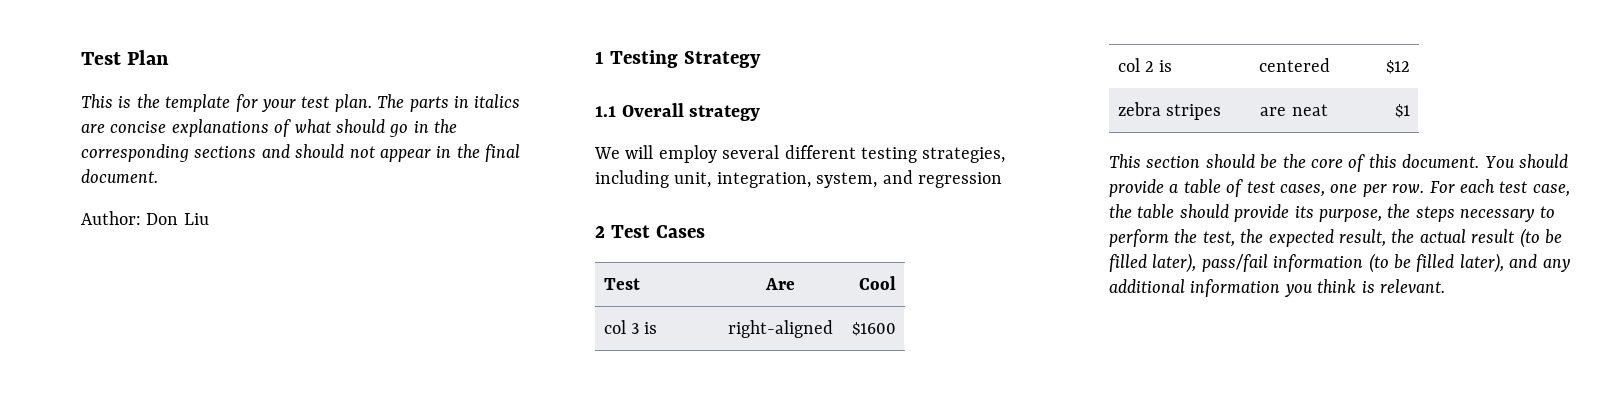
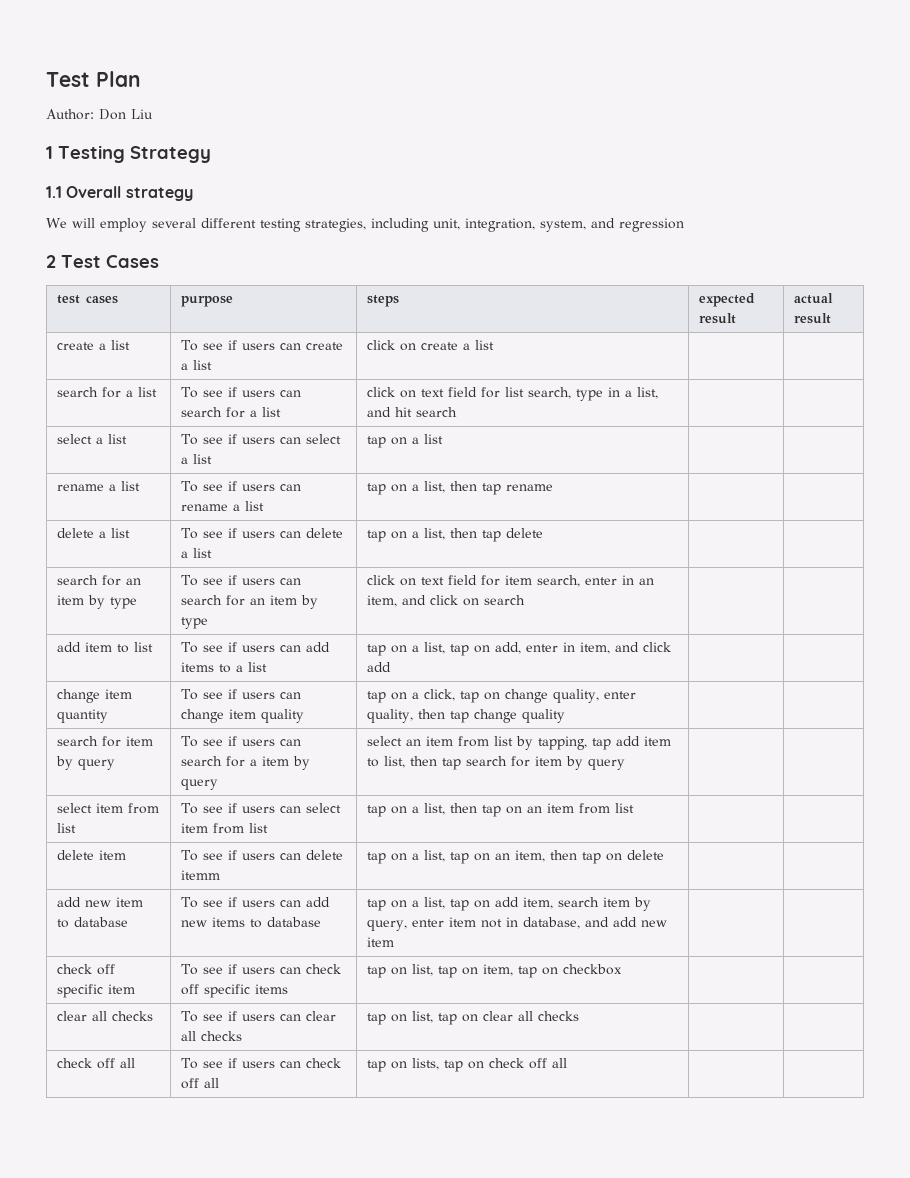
[81,94,521,112] [81,119,458,137] [81,144,521,162] [81,169,158,183] // This is the template for your test plan. The parts in italics are concise explanations of what should go in the corresponding sections and should not appear in the final document. -> (141, 79) none
[603,278,640,290] [764,278,795,290] [859,276,897,290] [603,320,658,334] [727,320,833,338] [852,322,897,336] [1117,58,1173,72] [1258,58,1330,72] [1386,60,1411,74] [1117,102,1222,120] [1260,104,1328,116] [1395,104,1411,118] [1109,154,1568,172] [1109,179,1570,197] [1109,204,1555,222] [1109,228,1562,248] [1109,253,1570,273] [1109,279,1445,297] Test | Are | Cool // col 3 is | right-aligned | $1600 // col 2 is | centered | $12 // zebra stripes | are neat | $1 // This section should be the core of this document. You should provide a table of test cases, one per row. For each test case, the table should provide its purpose, the steps necessary to perform the test, the expected result, the actual result (to be filled later), pass/fail information (to be filled later), and any additional information you think is relevant. -> [57,295,119,304] [181,296,234,307] [367,295,400,307] [699,293,756,307] [699,313,737,324] [794,293,834,304] [794,313,832,324] [57,340,131,350] [181,340,344,351] [181,360,213,370] [367,340,495,351] [57,387,158,398] [181,387,302,398] [181,407,282,418] [367,387,659,401] [367,407,458,417] [57,434,128,444] [181,434,342,445] [181,454,213,464] [367,434,444,448] [57,481,141,491] [181,481,302,492] [181,501,265,511] [367,481,554,495] [57,528,131,538] [181,528,344,539] [181,548,213,558] [367,528,544,542] [57,575,142,586] [57,595,138,609] [181,575,302,586] [181,595,319,609] [181,617,209,629] [367,575,655,587] [367,595,526,607] [57,642,154,653] [181,642,331,653] [181,662,268,673] [367,642,672,656] [367,662,392,672] [57,689,133,703] [57,709,109,723] [181,689,302,700] [181,709,305,723] [367,689,637,703] [367,709,566,723] [57,736,154,747] [56,756,116,770] [181,736,302,747] [181,756,311,770] [181,779,219,790] [367,736,672,750] [367,756,626,770] [57,803,160,814] [57,823,77,833] [181,803,342,814] [181,823,269,834] [367,803,635,817] [57,850,127,860] [181,850,344,861] [181,870,221,880] [367,850,665,864] [57,897,144,907] [57,917,129,928] [181,897,331,908] [181,917,322,928] [367,897,652,911] [367,917,668,931] [367,937,395,947] [57,964,116,975] [57,984,136,998] [181,964,342,975] [181,984,289,998] [367,964,623,978] [57,1011,154,1021] [181,1011,337,1022] [181,1031,243,1041] [367,1011,580,1025] [57,1058,136,1069] [181,1058,342,1069] [181,1078,220,1089] [367,1058,568,1072] test cases | purpose | steps | expected result | actual result // create a list | To see if users can create a list | click on create a list | | // search for a list | To see if users can search for a list | click on text field for list search, type in a list, and hit search | | // select a list | To see if users can select a list | tap on a list | | // rename a list | To see if users can rename a list | tap on a list, then tap rename | | // delete a list | To see if users can delete a list | tap on a list, then tap delete | | // search for an item by type | To see if users can search for an item by type | click on text field for item search, enter in an item, and click on search | | // add item to list | To see if users can add items to a list | tap on a list, tap on add, enter in item, and click add | | // change item quantity | To see if users can change item quality | tap on a click, tap on change quality, enter quality, then tap change quality | | // search for item by query | To see if users can search for a item by query | select an item from list by tapping, tap add item to list, then tap search for item by query | | // select item from list | To see if users can select item from list | tap on a list, then tap on an item from list | | // delete item | To see if users can delete itemm | tap on a list, tap on an item, then tap on delete | | // add new item to database | To see if users can add new items to database | tap on a list, tap on add item, search item by query, enter item not in database, and add new item | | // check off specific item | To see if users can check off specific items | tap on list, tap on item, tap on checkbox | | // clear all checks | To see if users can clear all checks | tap on list, tap on clear all checks | | // check off all | To see if users can check off all | tap on lists, tap on check off all | |

